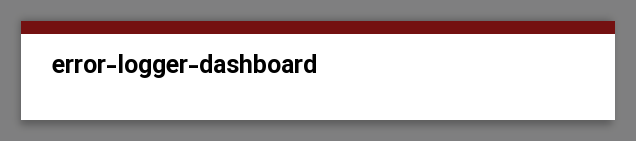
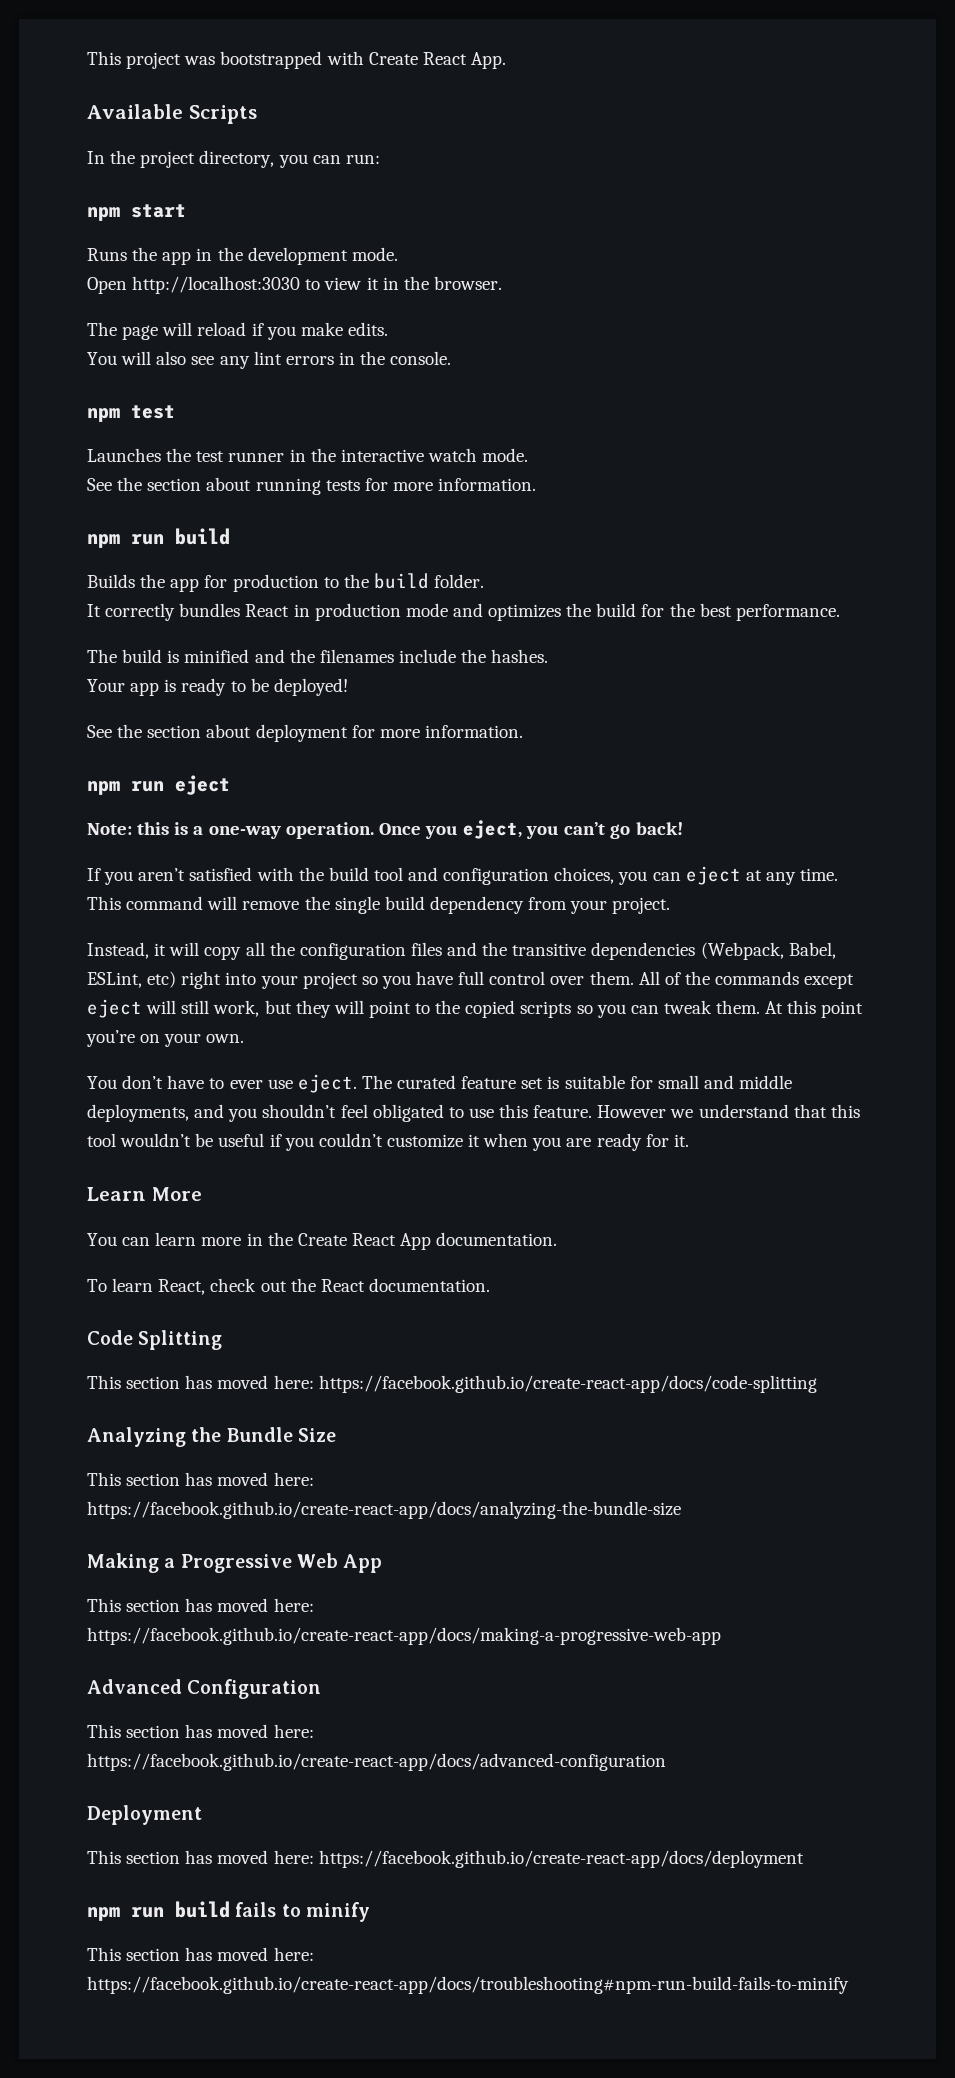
[52,54,317,78] error-logger-dashboard -> [87,51,506,69] [87,104,257,124] [87,150,380,168] [87,204,186,221] [87,247,398,265] [87,276,502,294] [87,322,388,340] [87,351,452,369] [87,405,175,422] [87,448,529,462] [87,477,537,495] [87,528,230,548] [87,573,485,592] [87,603,840,621] [87,649,549,663] [87,678,348,696] [87,724,523,742] [87,775,230,795] [87,820,683,839] [87,866,839,885] [87,896,671,914] [87,942,836,960] [87,971,855,989] [87,999,864,1018] [86,1030,245,1047] [87,1074,793,1093] [87,1104,860,1122] [87,1133,689,1151] [87,1187,202,1201] [87,1232,558,1250] [87,1278,490,1295] [87,1330,223,1350] [87,1375,817,1393] [87,1427,336,1447] [87,1472,314,1486] [87,1501,681,1519] [87,1553,383,1573] [87,1598,314,1612] [87,1627,721,1645] [87,1679,322,1699] [87,1724,314,1738] [87,1753,666,1771] [87,1805,202,1825] [87,1850,804,1868] [87,1901,370,1922] [87,1947,314,1961] [87,1976,849,1994] This project was bootstrapped with Create React App. // Available Scripts // In the project directory, you can run: // npm start // Runs the app in the development mode. // Open http://localhost:3030 to view it in the browser. // The page will reload if you make edits. // You will also see any lint errors in the console. // npm test // Launches the test runner in the interactive watch mode. // See the section about running tests for more information. // npm run build // Builds the app for production to the build folder. // It correctly bundles React in production mode and optimizes the build for the best performance. // The build is minified and the filenames include the hashes. // Your app is ready to be deployed! // See the section about deployment for more information. // npm run eject // Note: this is a one-way operation. Once you eject, you can’t go back! // If you aren’t satisfied with the build tool and configuration choices, you can eject at any time. This command will remove the single build dependency from your project. // Instead, it will copy all the configuration files and the transitive dependencies (Webpack, Babel, ESLint, etc) right into your project so you have full control over them. All of the commands except eject will still work, but they will point to the copied scripts so you can tweak them. At this point you’re on your own. // You don’t have to ever use eject. The curated feature set is suitable for small and middle deployments, and you shouldn’t feel obligated to use this feature. However we understand that this tool wouldn’t be useful if you couldn’t customize it when you are ready for it. // Learn More // You can learn more in the Create React App documentation. // To learn React, check out the React documentation. // Code Splitting // This section has moved here: https://facebook.github.io/create-react-app/docs/code-splitting // Analyzing the Bundle Size // This section has moved here: https://facebook.github.io/create-react-app/docs/analyzing-the-bundle-size // Making a Progressive Web App // This section has moved here: https://facebook.github.io/create-react-app/docs/making-a-progressive-web-app // Advanced Configuration // This section has moved here: https://facebook.github.io/create-react-app/docs/advanced-configuration // Deployment // This section has moved here: https://facebook.github.io/create-react-app/docs/deployment // npm run build fails to minify // This section has moved here: https://facebook.github.io/create-react-app/docs/troubleshooting#npm-run-build-fails-to-minify

